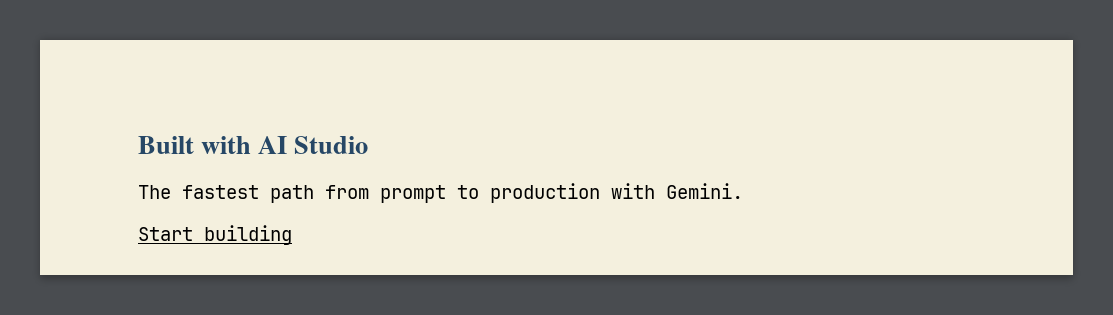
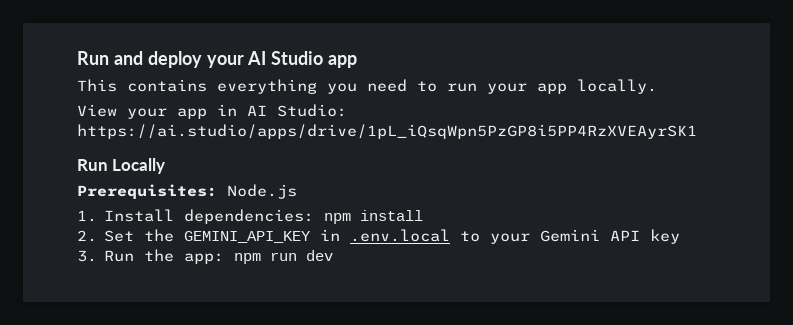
[138,136,369,154] [138,183,743,203] [138,225,292,245] Built with AI Studio // The fastest path from prompt to production with Gemini. // Start building -> [77,51,358,68] [77,79,657,94] [77,104,347,119] [77,124,697,139] [77,158,166,174] [77,184,297,199] [77,209,424,224] [77,229,681,244] [77,249,334,264] Run and deploy your AI Studio app // This contains everything you need to run your app locally. // View your app in AI Studio: https://ai.studio/apps/drive/1pL_iQsqWpn5PzGP8i5PP4RzXVEAyrSK1 // Run Locally // Prerequisites: Node.js // 1. Install dependencies: npm install // 2. Set the GEMINI_API_KEY in .env.local to your Gemini API key // 3. Run the app: npm run dev

